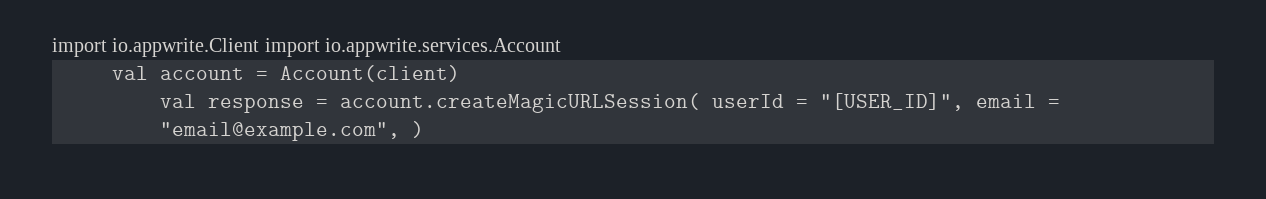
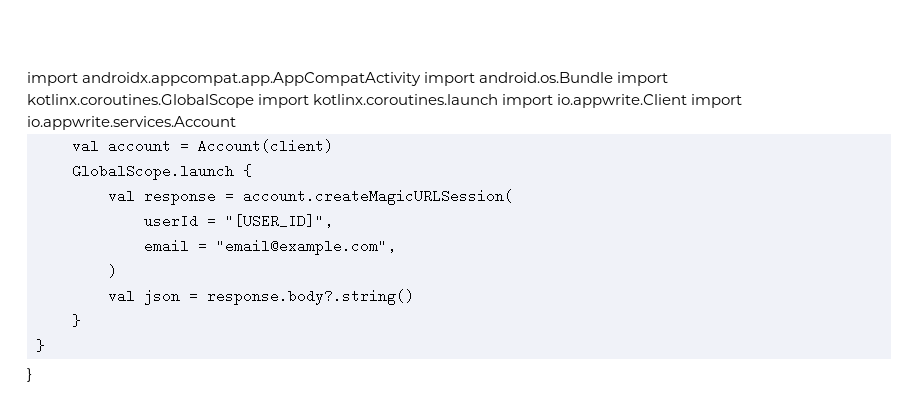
[52,38,107,57] import -> [27,72,669,86] [27,94,554,108] import androidx.appcompat.app.AppCompatActivity import android.os.Bundle import kotlinx.coroutines.GlobalScope import kotlinx.coroutines.launch import
(460, 73) none -> [72,164,252,180] // GlobalScope.launch {
(700, 103) none -> (513, 197) //
(964, 102) none -> (333, 221) //
(400, 131) none -> (396, 247) //
(424, 129) none -> [108,289,414,305] [72,314,81,327] [36,339,45,352] [27,368,32,382] // val json = response.body?.string() // } // } // }

